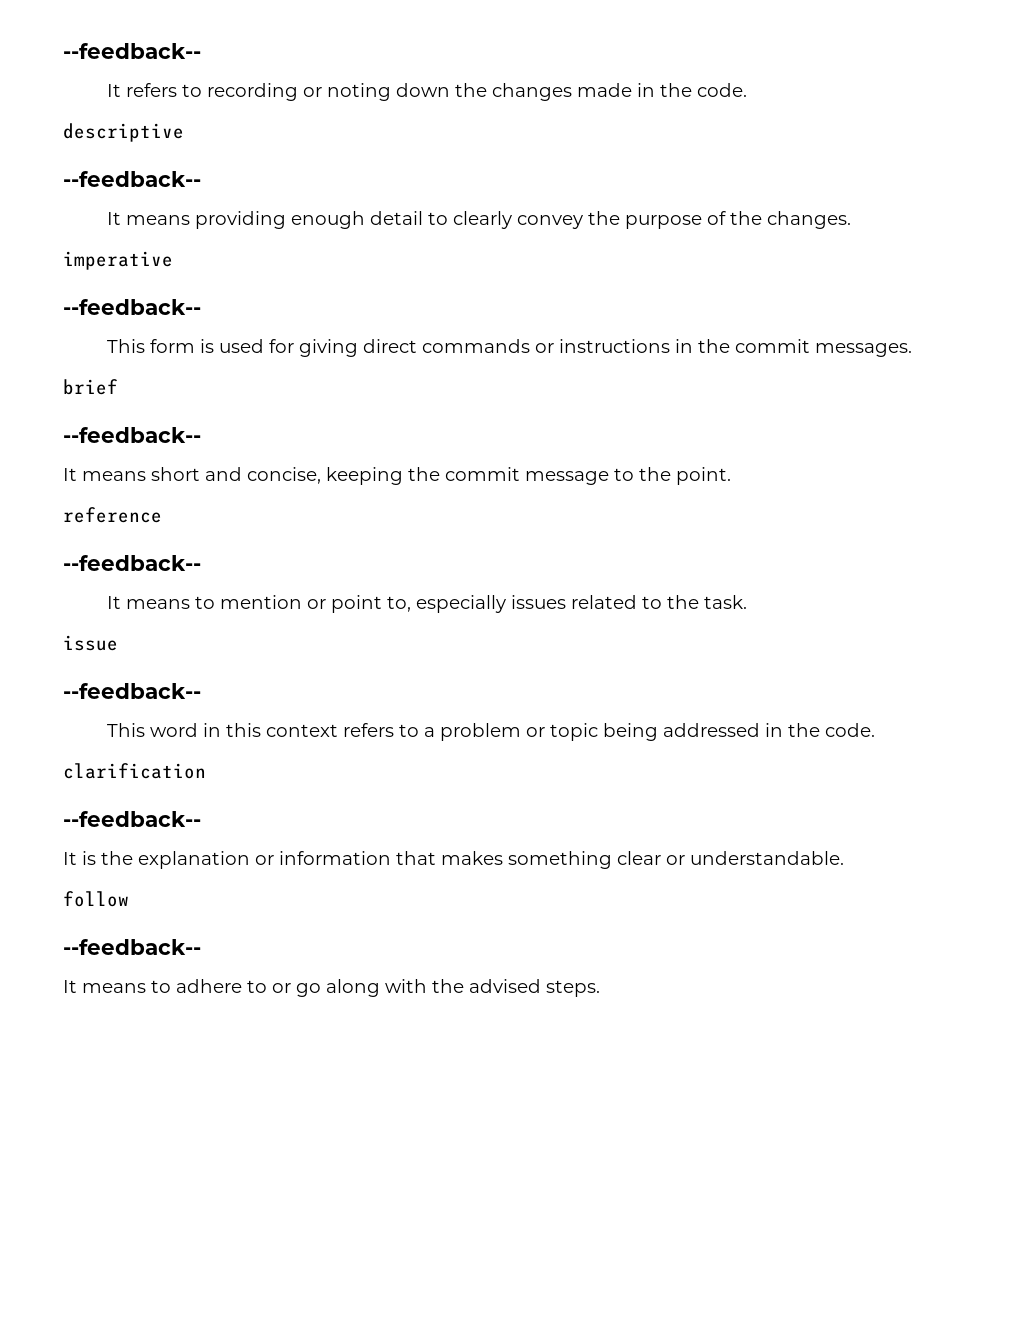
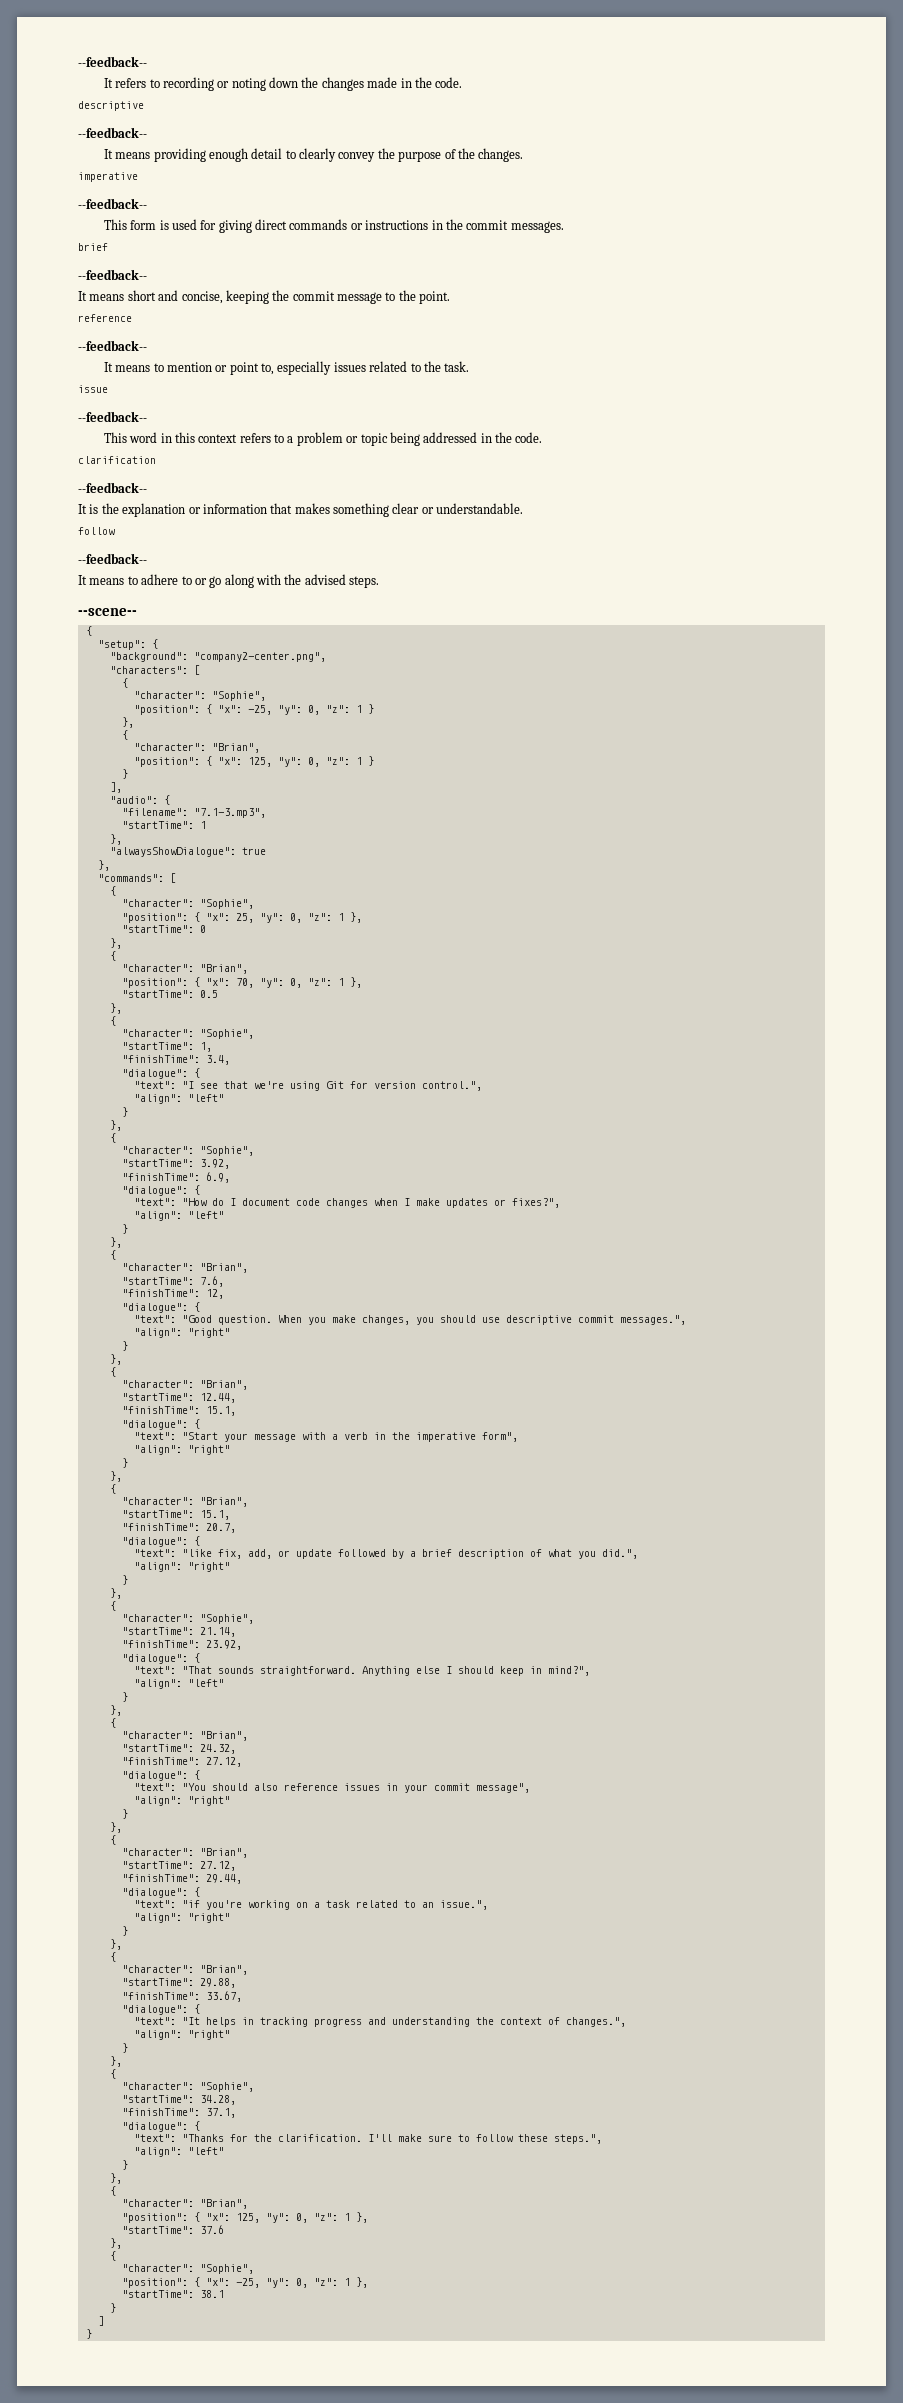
(600, 988) none -> [78,608,137,616] [85,626,92,636] [97,639,158,650] [109,652,326,662] [109,665,200,675] [121,678,128,688] [133,691,266,701] [133,704,374,715] [121,717,134,728] [121,730,128,740] [133,743,260,753] [133,756,374,767] [121,769,128,779] [109,782,122,793] [109,795,170,805] [121,808,266,818] [121,821,206,829] [109,834,122,845] [109,847,266,857] [97,860,110,871] [97,873,176,883] [109,886,116,896] [121,899,254,909] [121,912,362,923] [121,925,206,933] [109,938,122,949] [109,951,116,961] [121,964,248,974] [121,977,362,988] [121,990,218,998] [109,1003,122,1014] [109,1016,116,1026] [121,1029,254,1039] [121,1042,212,1052] [121,1055,230,1065] [121,1068,200,1079] [133,1081,482,1091] [133,1094,224,1104] [121,1107,128,1117] [109,1120,122,1131] [109,1133,116,1143] [121,1146,254,1156] [121,1159,230,1169] [121,1172,230,1183] [121,1185,200,1196] [133,1198,560,1208] [133,1211,224,1221] [121,1224,128,1234] [109,1237,122,1248] [109,1250,116,1260] [121,1263,248,1273] [121,1276,224,1287] [121,1289,224,1299] [121,1302,200,1313] [133,1315,686,1325] [133,1328,230,1338] [121,1341,128,1351] [109,1354,122,1365] [109,1367,116,1377] [121,1380,248,1390] [121,1393,236,1403] [121,1406,236,1416] [121,1419,200,1430] [133,1432,518,1442] [133,1445,230,1455] [121,1458,128,1468] [109,1471,122,1482] [109,1484,116,1494] [121,1497,248,1507] [121,1510,230,1520] [121,1523,236,1533] [121,1536,200,1547] [133,1549,638,1559] [133,1562,230,1572] [121,1575,128,1585] [109,1588,122,1599] [109,1601,116,1611] [121,1614,254,1624] [121,1627,236,1637] [121,1640,242,1650] [121,1653,200,1664] [133,1666,590,1676] [133,1679,224,1689] [121,1692,128,1702] [109,1705,122,1716] [109,1718,116,1728] [121,1731,248,1741] [121,1744,236,1754] [121,1757,242,1767] [121,1770,200,1781] [133,1783,530,1793] [133,1796,230,1806] [121,1809,128,1819] [109,1822,122,1833] [109,1835,116,1845] [121,1848,248,1858] [121,1861,236,1871] [121,1874,242,1884] [121,1887,200,1898] [133,1900,488,1910] [133,1913,230,1923] [121,1926,128,1936] [109,1939,122,1950] [109,1952,116,1962] [121,1965,248,1975] [121,1978,236,1988] [121,1991,242,2002] [121,2004,200,2015] [133,2017,626,2027] [133,2030,230,2040] [121,2043,128,2053] [109,2056,122,2067] [109,2069,116,2079] [121,2082,254,2092] [121,2095,236,2105] [121,2108,236,2118] [121,2121,200,2132] [133,2134,602,2144] [133,2147,224,2157] [121,2160,128,2170] [109,2173,122,2184] [109,2186,116,2196] [121,2199,248,2209] [121,2212,368,2223] [121,2225,224,2234] [109,2238,122,2249] [109,2251,116,2261] [121,2264,254,2274] [121,2277,368,2288] [121,2290,224,2298] [109,2303,116,2313] [97,2316,104,2326] [85,2329,92,2339] // --scene-- // { // "setup": { // "background": "company2-center.png", // "characters": [ // { // "character": "Sophie", // "position": { "x": -25, "y": 0, "z": 1 } // }, // { // "character": "Brian", // "position": { "x": 125, "y": 0, "z": 1 } // } // ], // "audio": { // "filename": "7.1-3.mp3", // "startTime": 1 // }, // "alwaysShowDialogue": true // }, // "commands": [ // { // "character": "Sophie", // "position": { "x": 25, "y": 0, "z": 1 }, // "startTime": 0 // }, // { // "character": "Brian", // "position": { "x": 70, "y": 0, "z": 1 }, // "startTime": 0.5 // }, // { // "character": "Sophie", // "startTime": 1, // "finishTime": 3.4, // "dialogue": { // "text": "I see that we're using Git for version control.", // "align": "left" // } // }, // { // "character": "Sophie", // "startTime": 3.92, // "finishTime": 6.9, // "dialogue": { // "text": "How do I document code changes when I make updates or fixes?", // "align": "left" // } // }, // { // "character": "Brian", // "startTime": 7.6, // "finishTime": 12, // "dialogue": { // "text": "Good question. When you make changes, you should use descriptive commit messages.", // "align": "right" // } // }, // { // "character": "Brian", // "startTime": 12.44, // "finishTime": 15.1, // "dialogue": { // "text": "Start your message with a verb in the imperative form", // "align": "right" // } // }, // { // "character": "Brian", // "startTime": 15.1, // "finishTime": 20.7, // "dialogue": { // "text": "like fix, add, or update followed by a brief description of what you did.", // "align": "right" // } // }, // { // "character": "Sophie", // "startTime": 21.14, // "finishTime": 23.92, // "dialogue": { // "text": "That sounds straightforward. Anything else I should keep in mind?", // "align": "left" // } // }, // { // "character": "Brian", // "startTime": 24.32, // "finishTime": 27.12, // "dialogue": { // "text": "You should also reference issues in your commit message", // "align": "right" // } // }, // { // "character": "Brian", // "startTime": 27.12, // "finishTime": 29.44, // "dialogue": { // "text": "if you're working on a task related to an issue.", // "align": "right" // } // }, // { // "character": "Brian", // "startTime": 29.88, // "finishTime": 33.67, // "dialogue": { // "text": "It helps in tracking progress and understanding the context of changes.", // "align": "right" // } // }, // { // "character": "Sophie", // "startTime": 34.28, // "finishTime": 37.1, // "dialogue": { // "text": "Thanks for the clarification. I'll make sure to follow these steps.", // "align": "left" // } // }, // { // "character": "Brian", // "position": { "x": 125, "y": 0, "z": 1 }, // "startTime": 37.6 // }, // { // "character": "Sophie", // "position": { "x": -25, "y": 0, "z": 1 }, // "startTime": 38.1 // } // ] // }

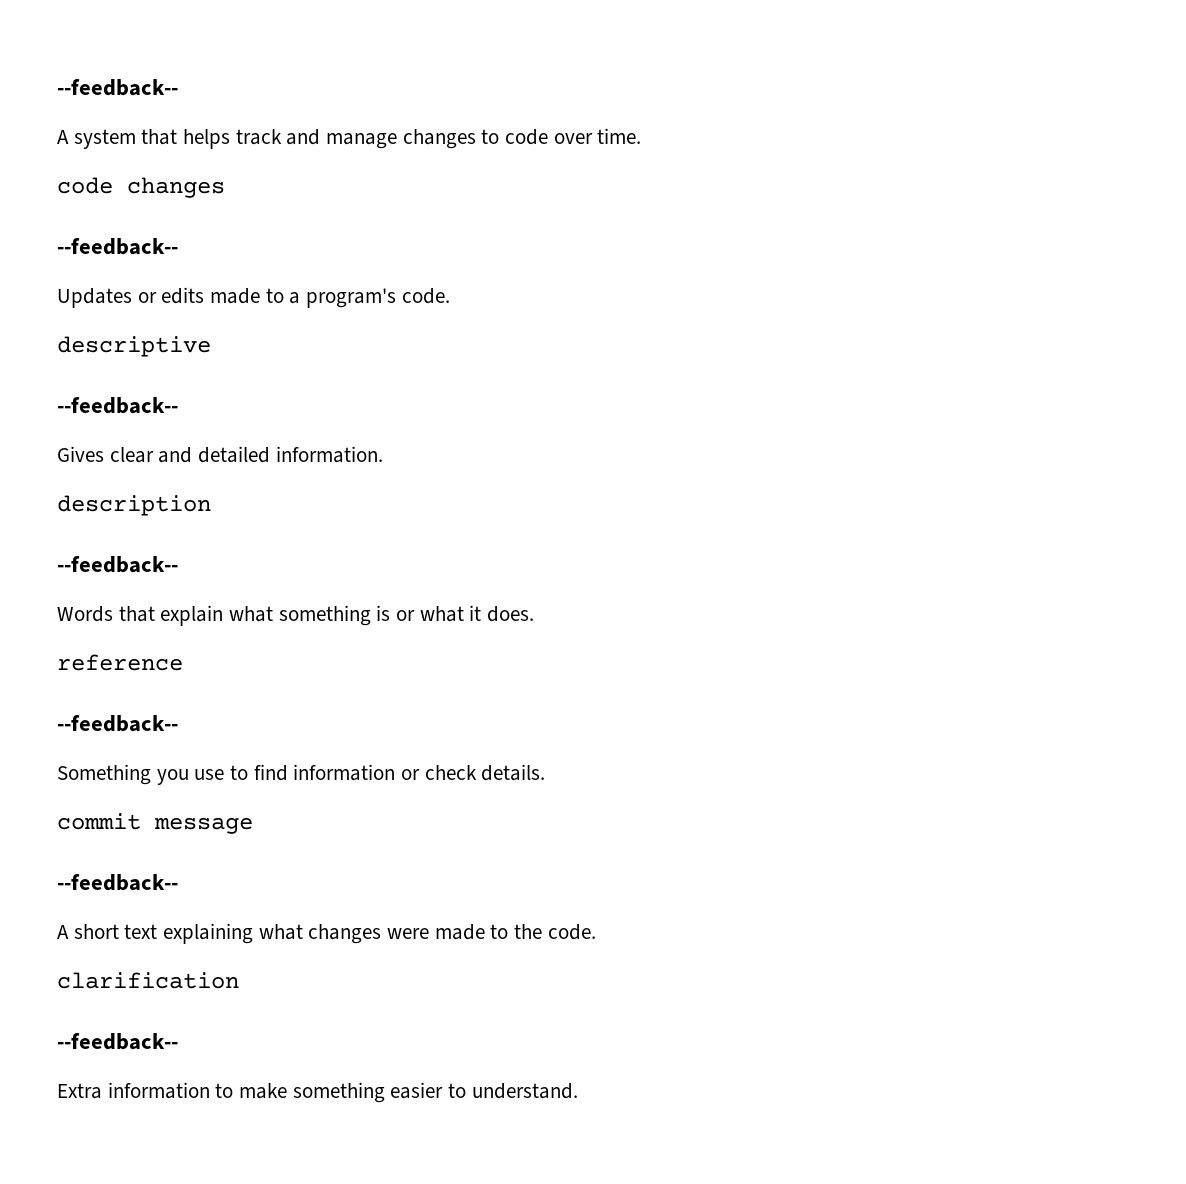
[78,56,147,67] [103,77,463,91] [78,101,144,111] [78,127,147,138] [103,148,524,162] [78,172,138,182] [78,198,147,209] [103,219,564,233] [78,243,108,251] [78,269,147,280] [78,290,451,304] [78,314,132,322] [78,340,147,351] [103,361,470,375] [78,385,108,393] [78,411,147,422] [103,432,543,446] [78,456,156,464] [78,482,147,493] [78,503,524,517] [78,527,115,535] [78,553,147,564] [78,574,380,588] [78,608,137,616] [85,626,92,636] [97,639,158,650] [109,652,326,662] [109,665,200,675] [121,678,128,688] [133,691,266,701] [133,704,374,715] [121,717,134,728] [121,730,128,740] [133,743,260,753] [133,756,374,767] [121,769,128,779] [109,782,122,793] [109,795,170,805] [121,808,266,818] [121,821,206,829] [109,834,122,845] [109,847,266,857] [97,860,110,871] [97,873,176,883] [109,886,116,896] [121,899,254,909] [121,912,362,923] [121,925,206,933] [109,938,122,949] [109,951,116,961] [121,964,248,974] [121,977,362,988] [121,990,218,998] [109,1003,122,1014] [109,1016,116,1026] [121,1029,254,1039] [121,1042,212,1052] [121,1055,230,1065] [121,1068,200,1079] [133,1081,482,1091] [133,1094,224,1104] [121,1107,128,1117] [109,1120,122,1131] [109,1133,116,1143] [121,1146,254,1156] [121,1159,230,1169] [121,1172,230,1183] [121,1185,200,1196] [133,1198,560,1208] [133,1211,224,1221] [121,1224,128,1234] [109,1237,122,1248] [109,1250,116,1260] [121,1263,248,1273] [121,1276,224,1287] [121,1289,224,1299] [121,1302,200,1313] [133,1315,686,1325] [133,1328,230,1338] [121,1341,128,1351] [109,1354,122,1365] [109,1367,116,1377] [121,1380,248,1390] [121,1393,236,1403] [121,1406,236,1416] [121,1419,200,1430] [133,1432,518,1442] [133,1445,230,1455] [121,1458,128,1468] [109,1471,122,1482] [109,1484,116,1494] [121,1497,248,1507] [121,1510,230,1520] [121,1523,236,1533] [121,1536,200,1547] [133,1549,638,1559] [133,1562,230,1572] [121,1575,128,1585] [109,1588,122,1599] [109,1601,116,1611] [121,1614,254,1624] [121,1627,236,1637] [121,1640,242,1650] [121,1653,200,1664] [133,1666,590,1676] [133,1679,224,1689] [121,1692,128,1702] [109,1705,122,1716] [109,1718,116,1728] [121,1731,248,1741] [121,1744,236,1754] [121,1757,242,1767] [121,1770,200,1781] [133,1783,530,1793] [133,1796,230,1806] [121,1809,128,1819] [109,1822,122,1833] [109,1835,116,1845] [121,1848,248,1858] [121,1861,236,1871] [121,1874,242,1884] [121,1887,200,1898] [133,1900,488,1910] [133,1913,230,1923] [121,1926,128,1936] [109,1939,122,1950] [109,1952,116,1962] [121,1965,248,1975] [121,1978,236,1988] [121,1991,242,2002] [121,2004,200,2015] [133,2017,626,2027] [133,2030,230,2040] [121,2043,128,2053] [109,2056,122,2067] [109,2069,116,2079] [121,2082,254,2092] [121,2095,236,2105] [121,2108,236,2118] [121,2121,200,2132] [133,2134,602,2144] [133,2147,224,2157] [121,2160,128,2170] [109,2173,122,2184] [109,2186,116,2196] [121,2199,248,2209] [121,2212,368,2223] [121,2225,224,2234] [109,2238,122,2249] [109,2251,116,2261] [121,2264,254,2274] [121,2277,368,2288] [121,2290,224,2298] [109,2303,116,2313] [97,2316,104,2326] [85,2329,92,2339] --feedback-- // It refers to recording or noting down the changes made in the code. // descriptive // --feedback-- // It means providing enough detail to clearly convey the purpose of the changes. // imperative // --feedback-- // This form is used for giving direct commands or instructions in the commit messages. // brief // --feedback-- // It means short and concise, keeping the commit message to the point. // reference // --feedback-- // It means to mention or point to, especially issues related to the task. // issue // --feedback-- // This word in this context refers to a problem or topic being addressed in the code. // clarification // --feedback-- // It is the explanation or information that makes something clear or understandable. // follow // --feedback-- // It means to adhere to or go along with the advised steps. // --scene-- // { // "setup": { // "background": "company2-center.png", // "characters": [ // { // "character": "Sophie", // "position": { "x": -25, "y": 0, "z": 1 } // }, // { // "character": "Brian", // "position": { "x": 125, "y": 0, "z": 1 } // } // ], // "audio": { // "filename": "7.1-3.mp3", // "startTime": 1 // }, // "alwaysShowDialogue": true // }, // "commands": [ // { // "character": "Sophie", // "position": { "x": 25, "y": 0, "z": 1 }, // "startTime": 0 // }, // { // "character": "Brian", // "position": { "x": 70, "y": 0, "z": 1 }, // "startTime": 0.5 // }, // { // "character": "Sophie", // "startTime": 1, // "finishTime": 3.4, // "dialogue": { // "text": "I see that we're using Git for version control.", // "align": "left" // } // }, // { // "character": "Sophie", // "startTime": 3.92, // "finishTime": 6.9, // "dialogue": { // "text": "How do I document code changes when I make updates or fixes?", // "align": "left" // } // }, // { // "character": "Brian", // "startTime": 7.6, // "finishTime": 12, // "dialogue": { // "text": "Good question. When you make changes, you should use descriptive commit messages.", // "align": "right" // } // }, // { // "character": "Brian", // "startTime": 12.44, // "finishTime": 15.1, // "dialogue": { // "text": "Start your message with a verb in the imperative form", // "align": "right" // } // }, // { // "character": "Brian", // "startTime": 15.1, // "finishTime": 20.7, // "dialogue": { // "text": "like fix, add, or update followed by a brief description of what you did.", // "align": "right" // } // }, // { // "character": "Sophie", // "startTime": 21.14, // "finishTime": 23.92, // "dialogue": { // "text": "That sounds straightforward. Anything else I should keep in mind?", // "align": "left" // } // }, // { // "character": "Brian", // "startTime": 24.32, // "finishTime": 27.12, // "dialogue": { // "text": "You should also reference issues in your commit message", // "align": "right" // } // }, // { // "character": "Brian", // "startTime": 27.12, // "finishTime": 29.44, // "dialogue": { // "text": "if you're working on a task related to an issue.", // "align": "right" // } // }, // { // "character": "Brian", // "startTime": 29.88, // "finishTime": 33.67, // "dialogue": { // "text": "It helps in tracking progress and understanding the context of changes.", // "align": "right" // } // }, // { // "character": "Sophie", // "startTime": 34.28, // "finishTime": 37.1, // "dialogue": { // "text": "Thanks for the clarification. I'll make sure to follow these steps.", // "align": "left" // } // }, // { // "character": "Brian", // "position": { "x": 125, "y": 0, "z": 1 }, // "startTime": 37.6 // }, // { // "character": "Sophie", // "position": { "x": -25, "y": 0, "z": 1 }, // "startTime": 38.1 // } // ] // } -> [57,79,178,96] [57,128,642,149] [57,177,225,198] [57,238,178,255] [57,287,450,308] [57,336,211,357] [57,397,178,414] [57,446,383,463] [57,495,211,516] [57,556,178,573] [57,605,535,626] [57,654,183,671] [57,715,178,732] [57,764,546,785] [57,813,253,834] [57,874,178,891] [57,923,596,944] [57,972,239,989] [57,1033,178,1050] [57,1082,578,1103] --feedback-- // A system that helps track and manage changes to code over time. // code changes // --feedback-- // Updates or edits made to a program's code. // descriptive // --feedback-- // Gives clear and detailed information. // description // --feedback-- // Words that explain what something is or what it does. // reference // --feedback-- // Something you use to find information or check details. // commit message // --feedback-- // A short text explaining what changes were made to the code. // clarification // --feedback-- // Extra information to make something easier to understand.

